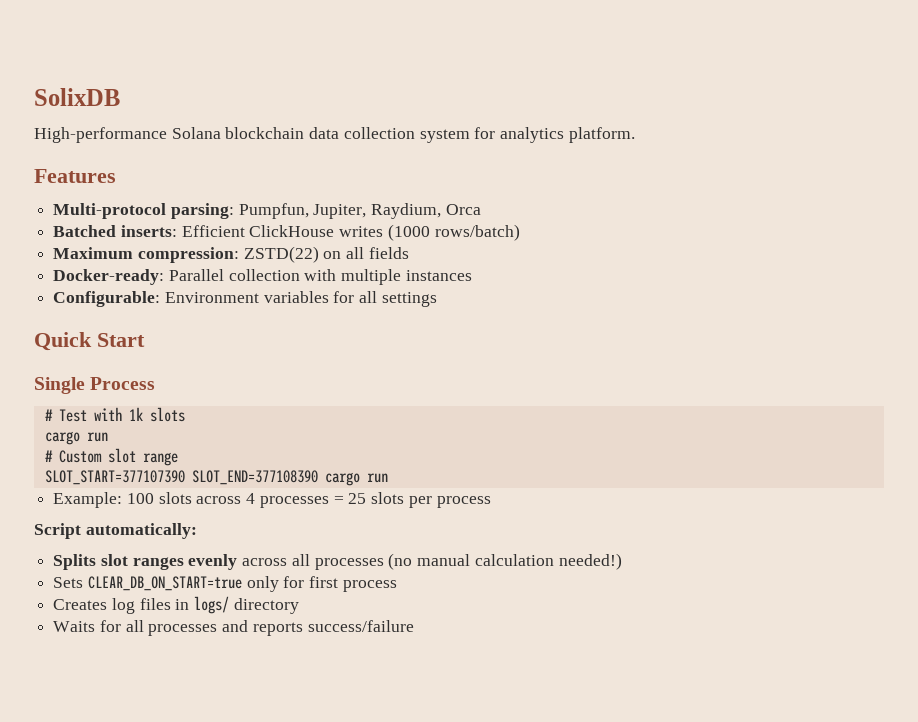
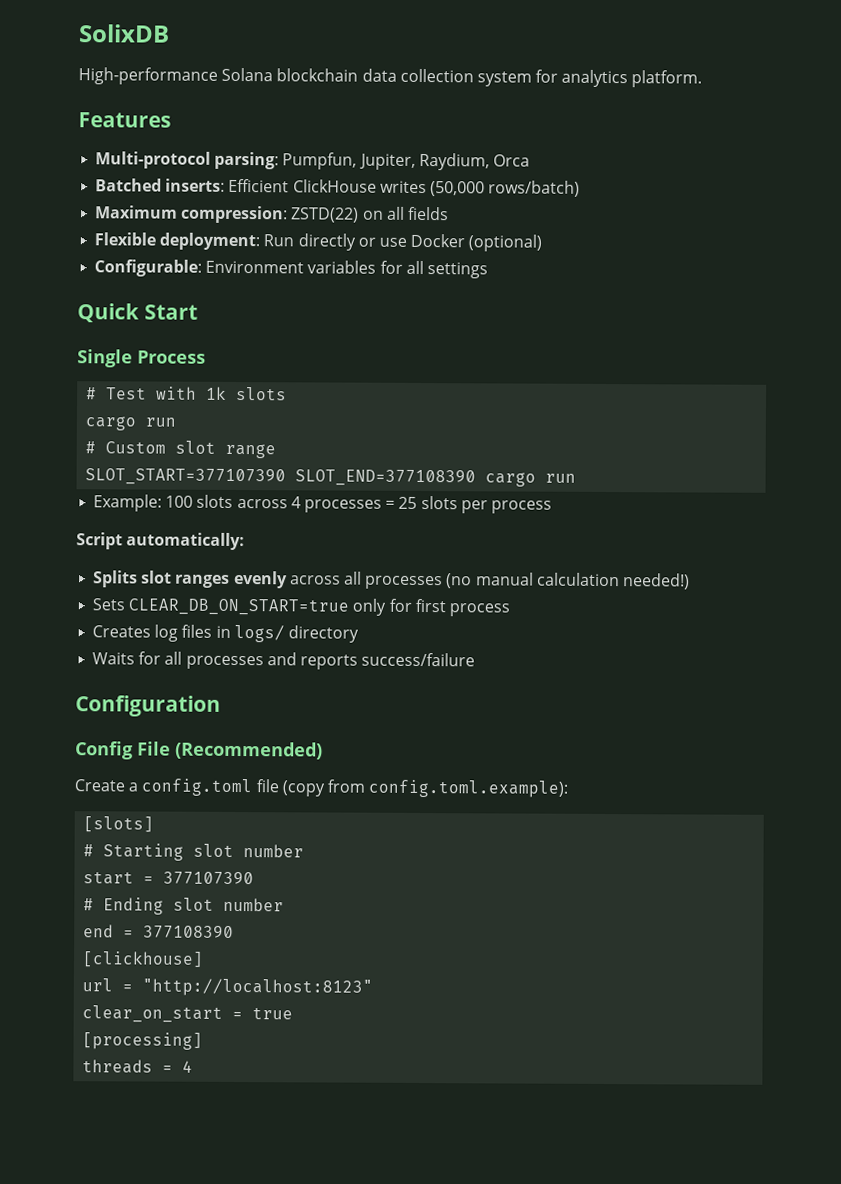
[387,224,430,241] (1000 -> [429,181,485,197] (50,000
[53,269,472,285] Docker-ready: Parallel collection with multiple instances -> [94,232,543,252] Flexible deployment: Run directly or use Docker (optional)
(414, 626) none -> [75,695,221,717] [75,741,323,760] [74,778,569,798] [83,816,155,833] [83,843,305,861] [83,871,255,885] [83,897,285,915] [83,924,235,938] [82,951,205,968] [82,978,374,997] [82,1005,294,1023] [82,1032,204,1050] [82,1059,194,1074] // Configuration // Config File (Recommended) // Create a config.toml file (copy from config.toml.example): // [slots] // # Starting slot number // start = 377107390 // # Ending slot number // end = 377108390 // [clickhouse] // url = "http://localhost:8123" // clear_on_start = true // [processing] // threads = 4

